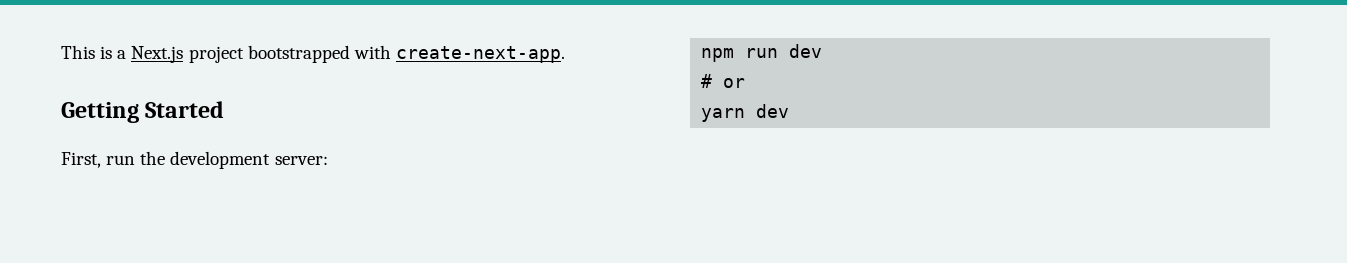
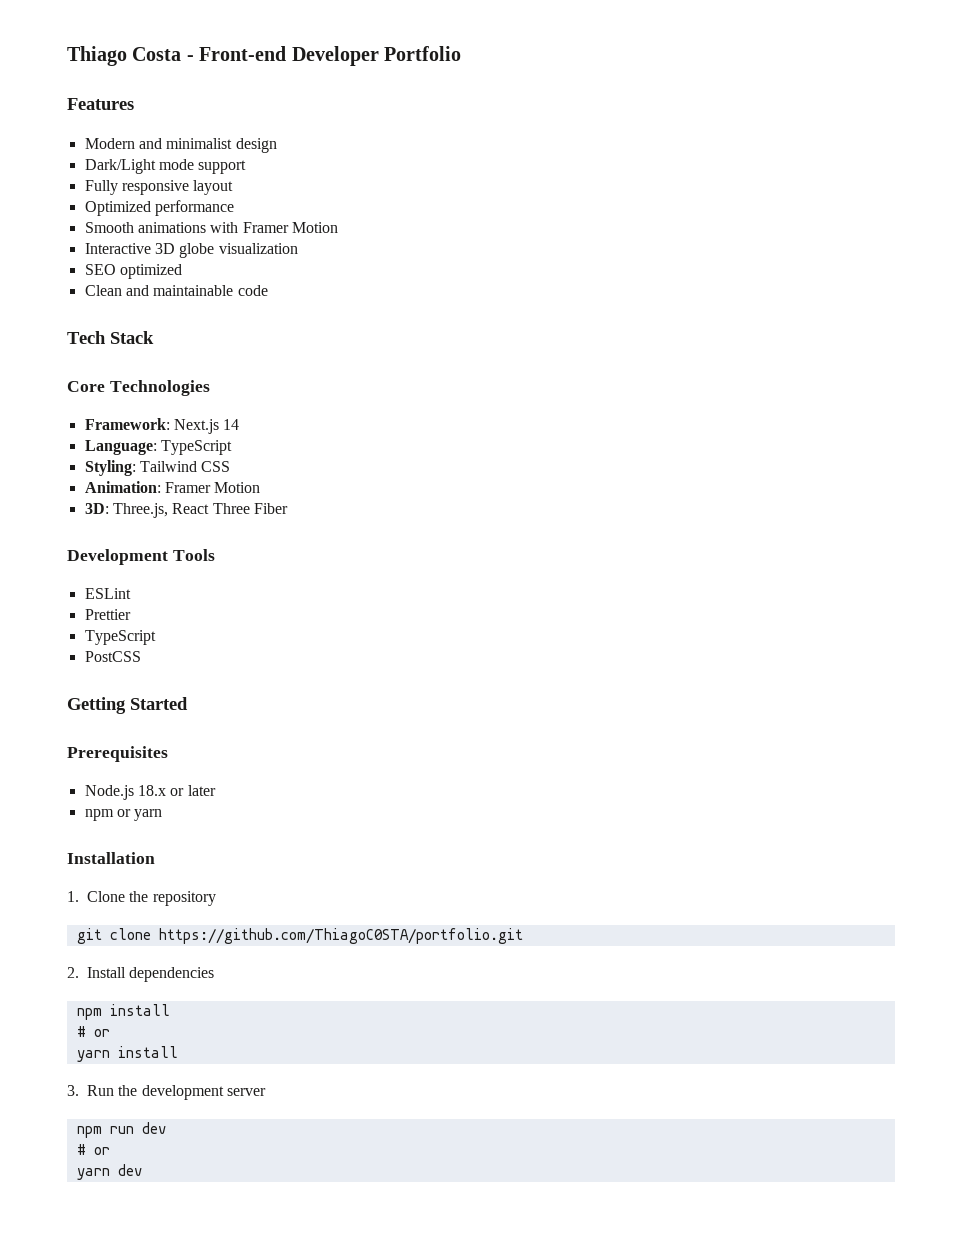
[61,45,565,63] [61,101,225,123] [61,152,136,168] This is a Next.js project bootstrapped with create-next-app. // Getting Started // First, run -> [67,46,461,66] [67,98,134,110] [84,138,277,153] [84,159,247,174] [84,180,234,195] [84,200,234,216] [84,222,338,233] [84,243,298,258] [84,264,182,279] [84,285,268,296] [67,331,154,344] [67,380,210,396] [84,418,240,434] [84,440,232,455] [84,460,231,476] [84,481,261,493] [84,503,288,518] [67,549,215,565] [84,588,131,599] [84,609,131,620] [84,630,156,645] [84,651,141,662] [67,697,188,714] [67,746,168,762] [84,785,216,800] [84,809,163,821] [67,852,155,864] [67,891,216,906] [76,928,523,944] [67,967,215,982] [76,1004,170,1020] [76,1026,110,1037] [76,1046,178,1062] [67,1085,114,1096] Thiago Costa - Front-end Developer Portfolio // Features // Modern and minimalist design // Dark/Light mode support // Fully responsive layout // Optimized performance // Smooth animations with Framer Motion // Interactive 3D globe visualization // SEO optimized // Clean and maintainable code // Tech Stack // Core Technologies // Framework: Next.js 14 // Language: TypeScript // Styling: Tailwind CSS // Animation: Framer Motion // 3D: Three.js, React Three Fiber // Development Tools // ESLint // Prettier // TypeScript // PostCSS // Getting Started // Prerequisites // Node.js 18.x or later // npm or yarn // Installation // 1. Clone the repository // git clone https://github.com/ThiagoC0STA/portfolio.git // 2. Install dependencies // npm install // # or // yarn install // 3. Run
[274,156,328,165] server: -> [226,1088,266,1096] server

